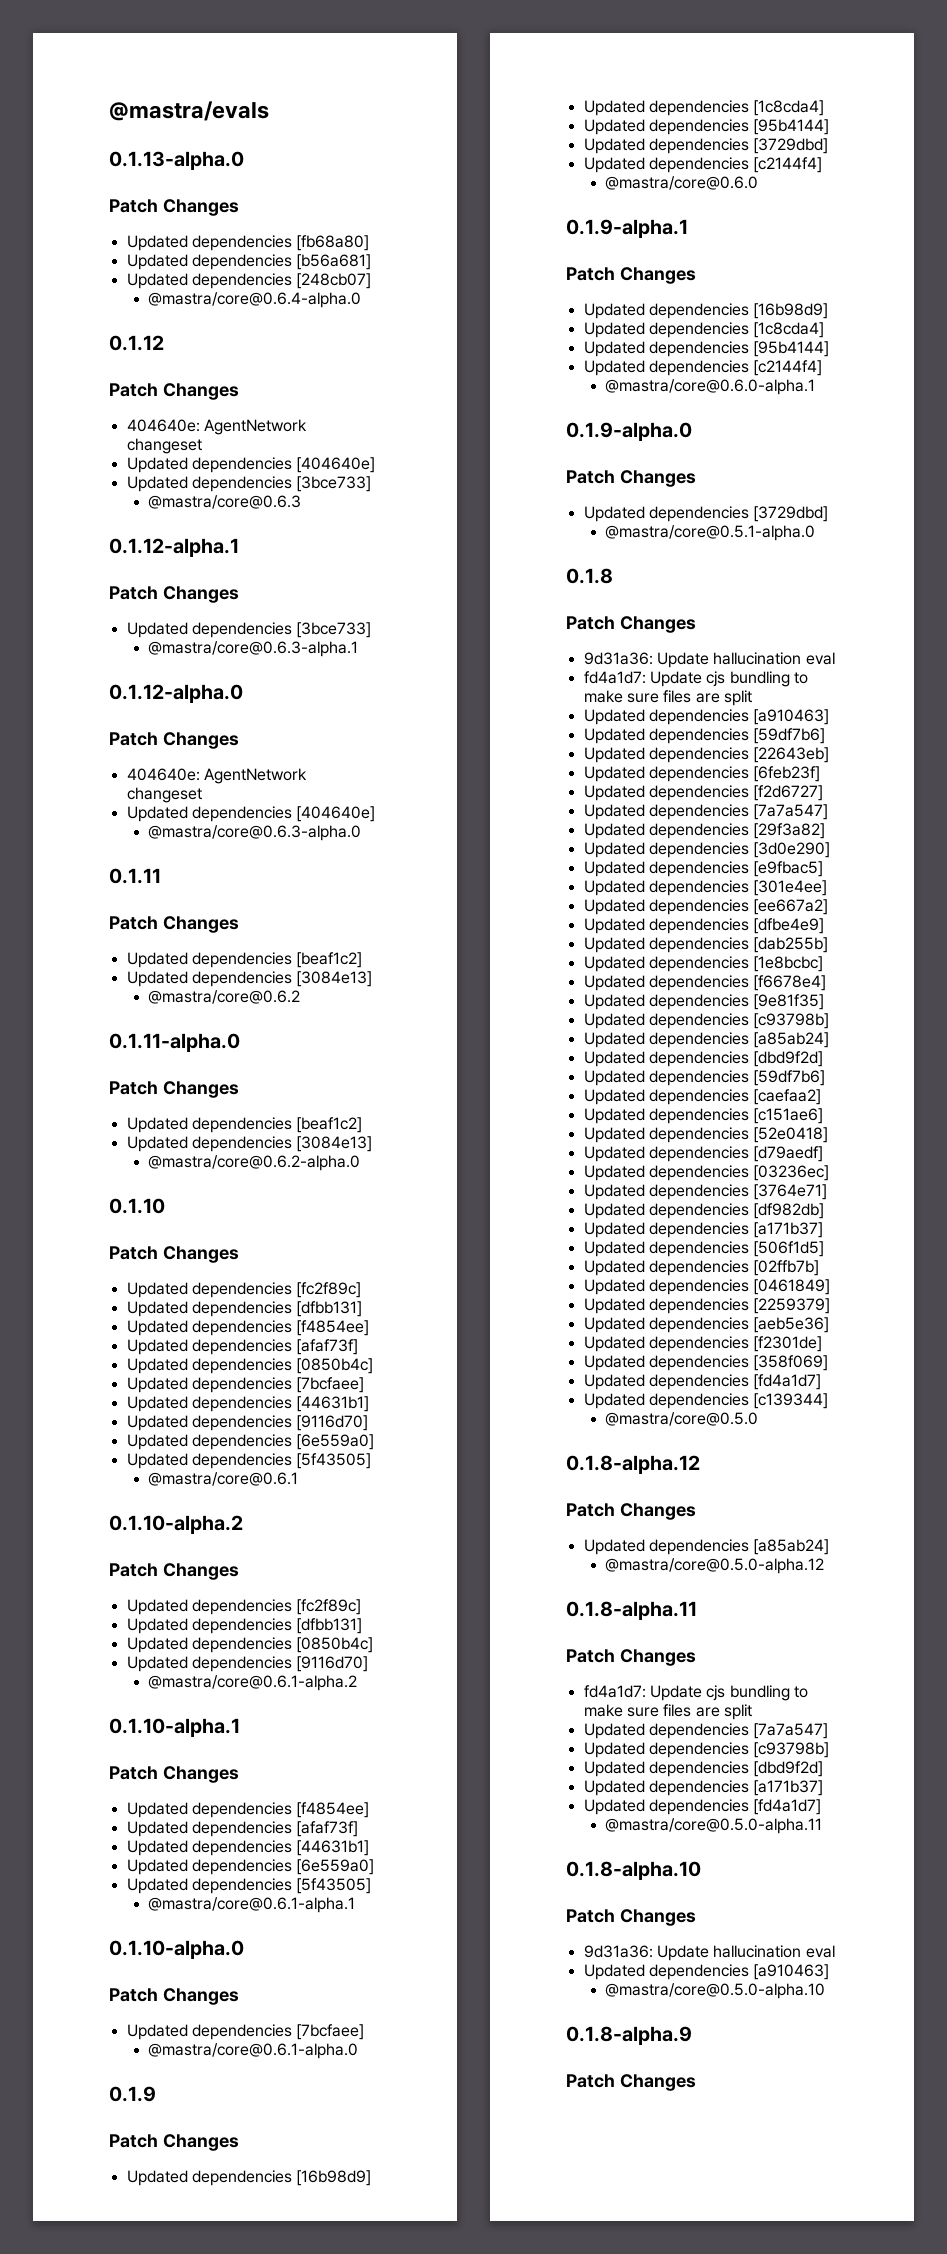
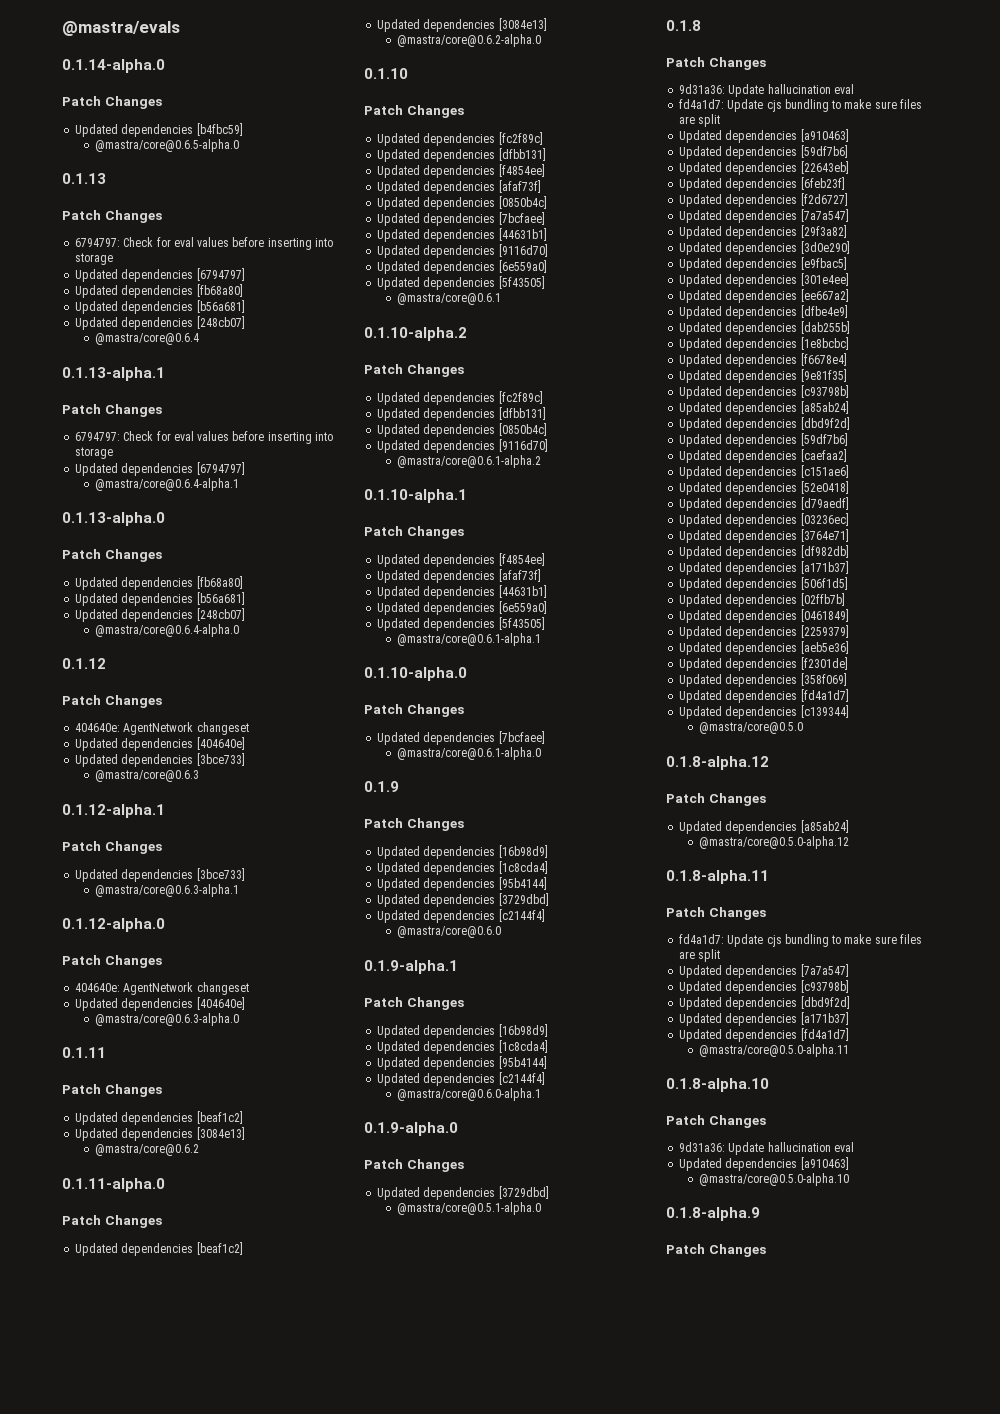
(269, 111) none -> [62,59,165,73] [62,96,162,109] [75,123,243,137] [95,139,240,152] [62,173,106,184] [62,210,162,223] [75,237,333,250] [75,253,114,265] [75,268,245,282] [75,284,243,298] [75,300,245,314] [75,316,245,330] [95,333,200,345] [62,367,165,381] [62,404,162,417] [75,431,333,444] [75,447,114,459] [75,462,245,476] [95,478,240,491] // 0.1.14-alpha.0 // Patch Changes // Updated dependencies [b4fbc59] // @mastra/core@0.6.5-alpha.0 // 0.1.13 // Patch Changes // 6794797: Check for eval values before inserting into storage // Updated dependencies [6794797] // Updated dependencies [fb68a80] // Updated dependencies [b56a681] // Updated dependencies [248cb07] // @mastra/core@0.6.4 // 0.1.13-alpha.1 // Patch Changes // 6794797: Check for eval values before inserting into storage // Updated dependencies [6794797] // @mastra/core@0.6.4-alpha.1

